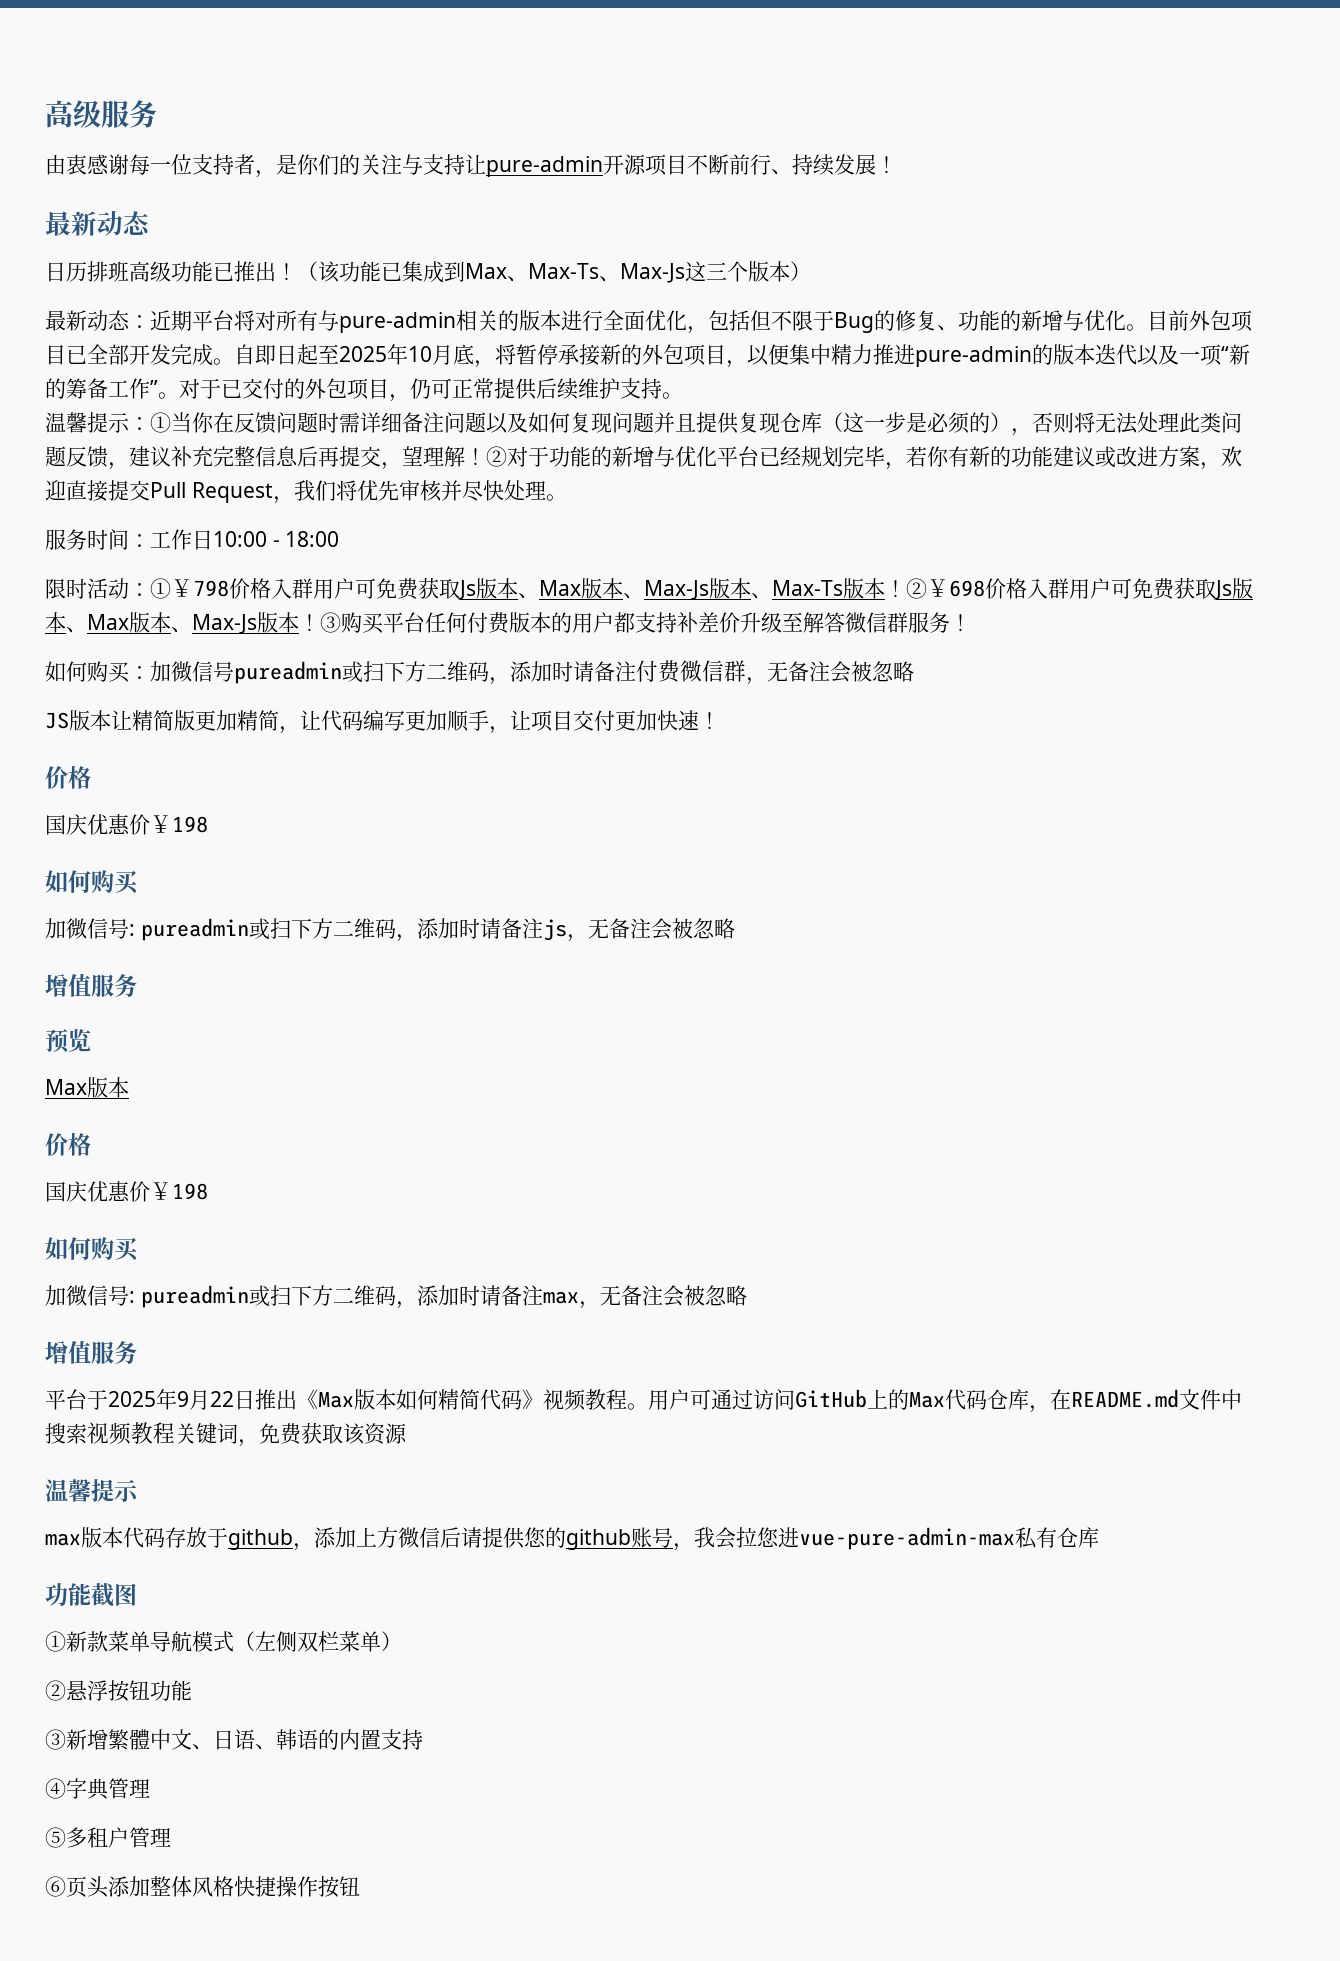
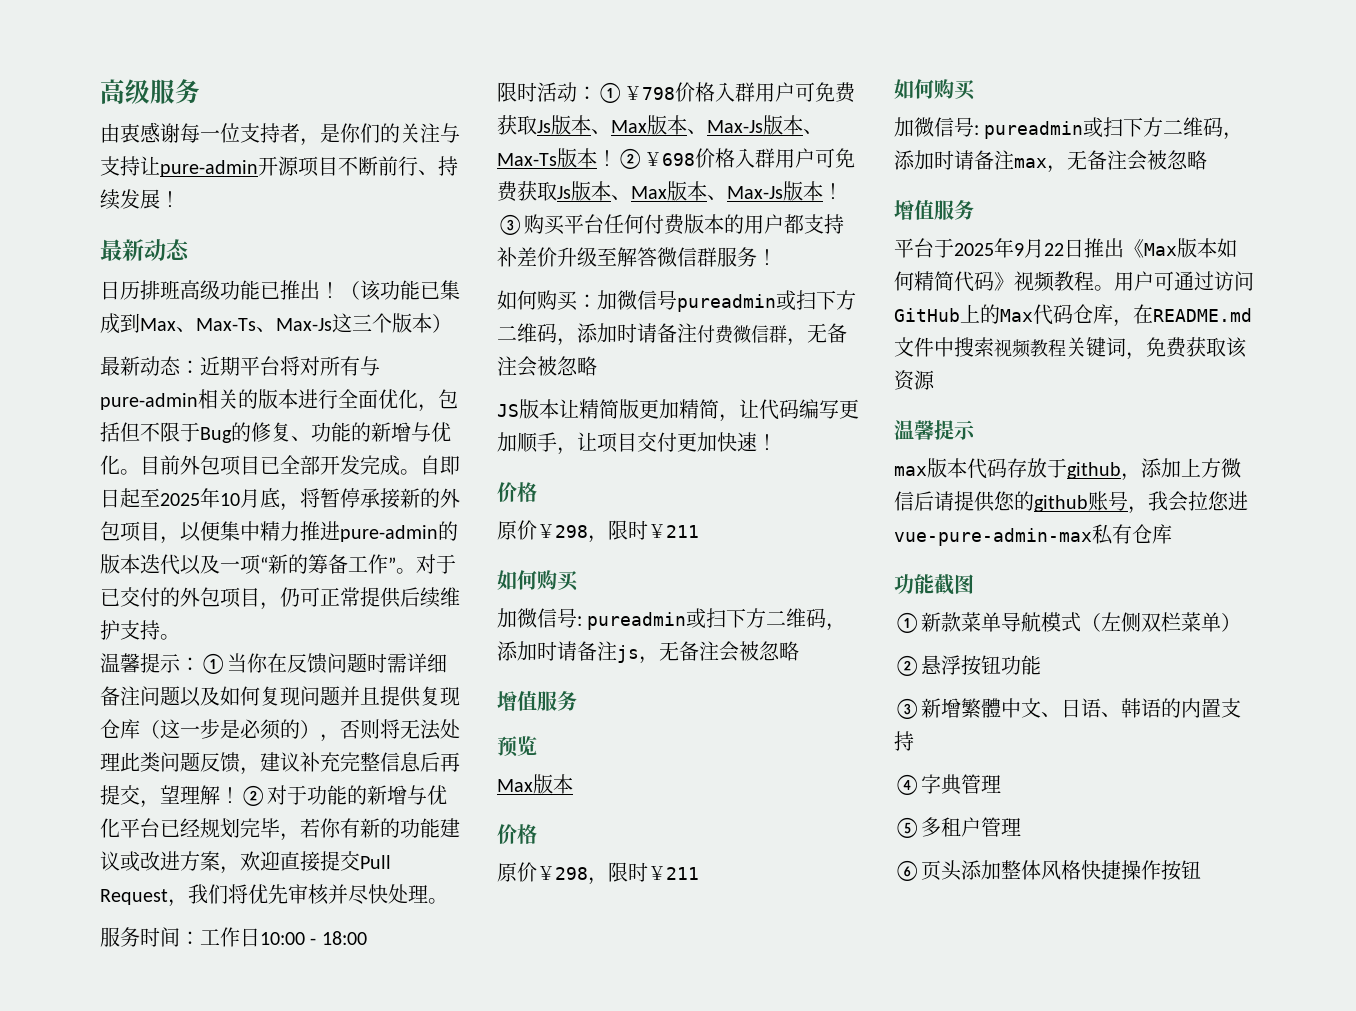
[45,814,208,835] 国庆优惠价￥198 -> [497,520,699,543] 原价￥298，限时￥211
[45,1181,208,1202] 国庆优惠价￥198 -> [497,862,699,885] 原价￥298，限时￥211

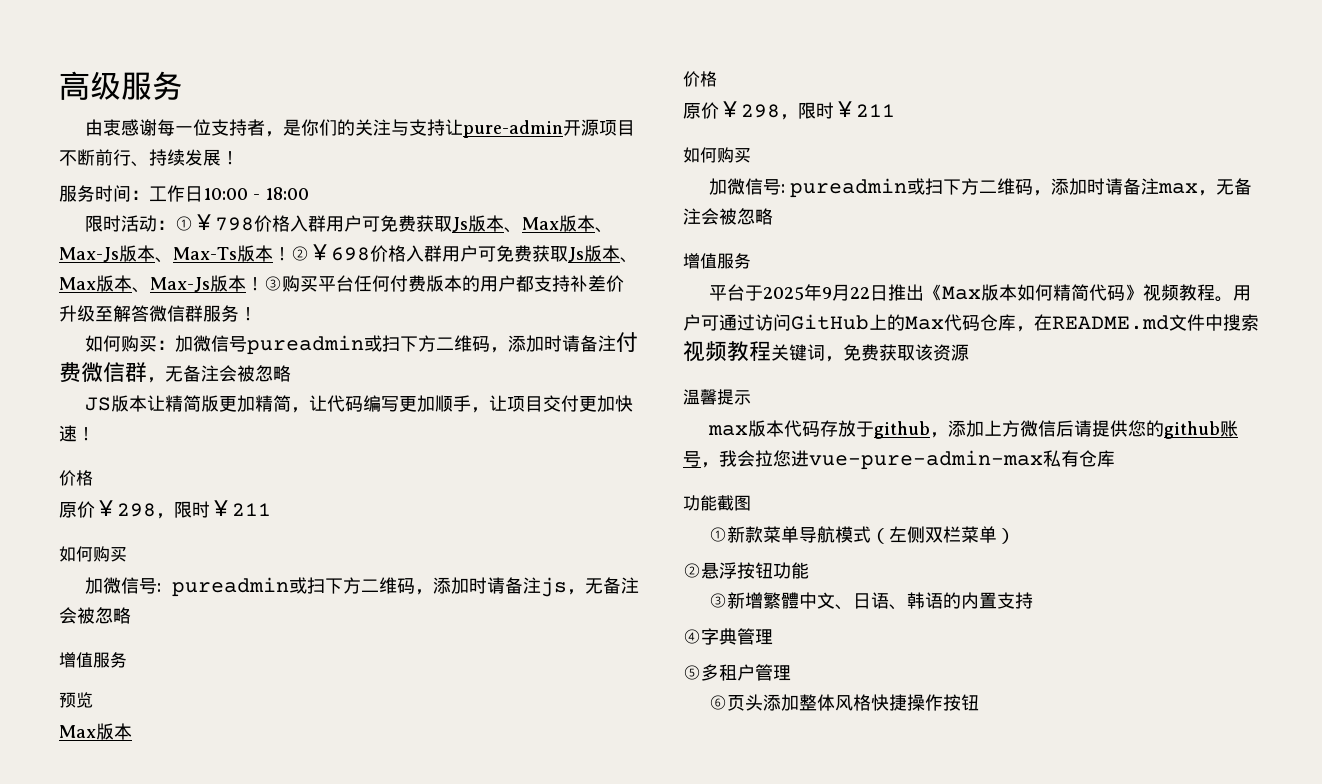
[100,239,190,261] [100,280,460,301] [100,313,452,334] [100,356,380,376] [100,389,458,412] [100,422,451,443] [100,455,460,476] [100,488,460,511] [100,521,458,544] [100,554,456,575] [100,587,460,610] [100,620,180,640] [100,653,447,674] [100,686,460,707] [100,719,460,742] [100,752,460,775] [100,785,447,808] [100,818,460,841] [100,851,391,874] [100,884,448,907] // 最新动态 // 日历排班高级功能已推出！（该功能已集成到Max、Max-Ts、Max-Js这三个版本） // 最新动态：近期平台将对所有与pure-admin相关的版本进行全面优化，包括但不限于Bug的修复、功能的新增与优化。目前外包项目已全部开发完成。自即日起至2025年10月底，将暂停承接新的外包项目，以便集中精力推进pure-admin的版本迭代以及一项“新的筹备工作”。对于已交付的外包项目，仍可正常提供后续维护支持。 // 温馨提示：①当你在反馈问题时需详细备注问题以及如何复现问题并且提供复现仓库（这一步是必须的），否则将无法处理此类问题反馈，建议补充完整信息后再提交，望理解！②对于功能的新增与优化平台已经规划完毕，若你有新的功能建议或改进方案，欢迎直接提交Pull Request，我们将优先审核并尽快处理。 -> (239, 158) none

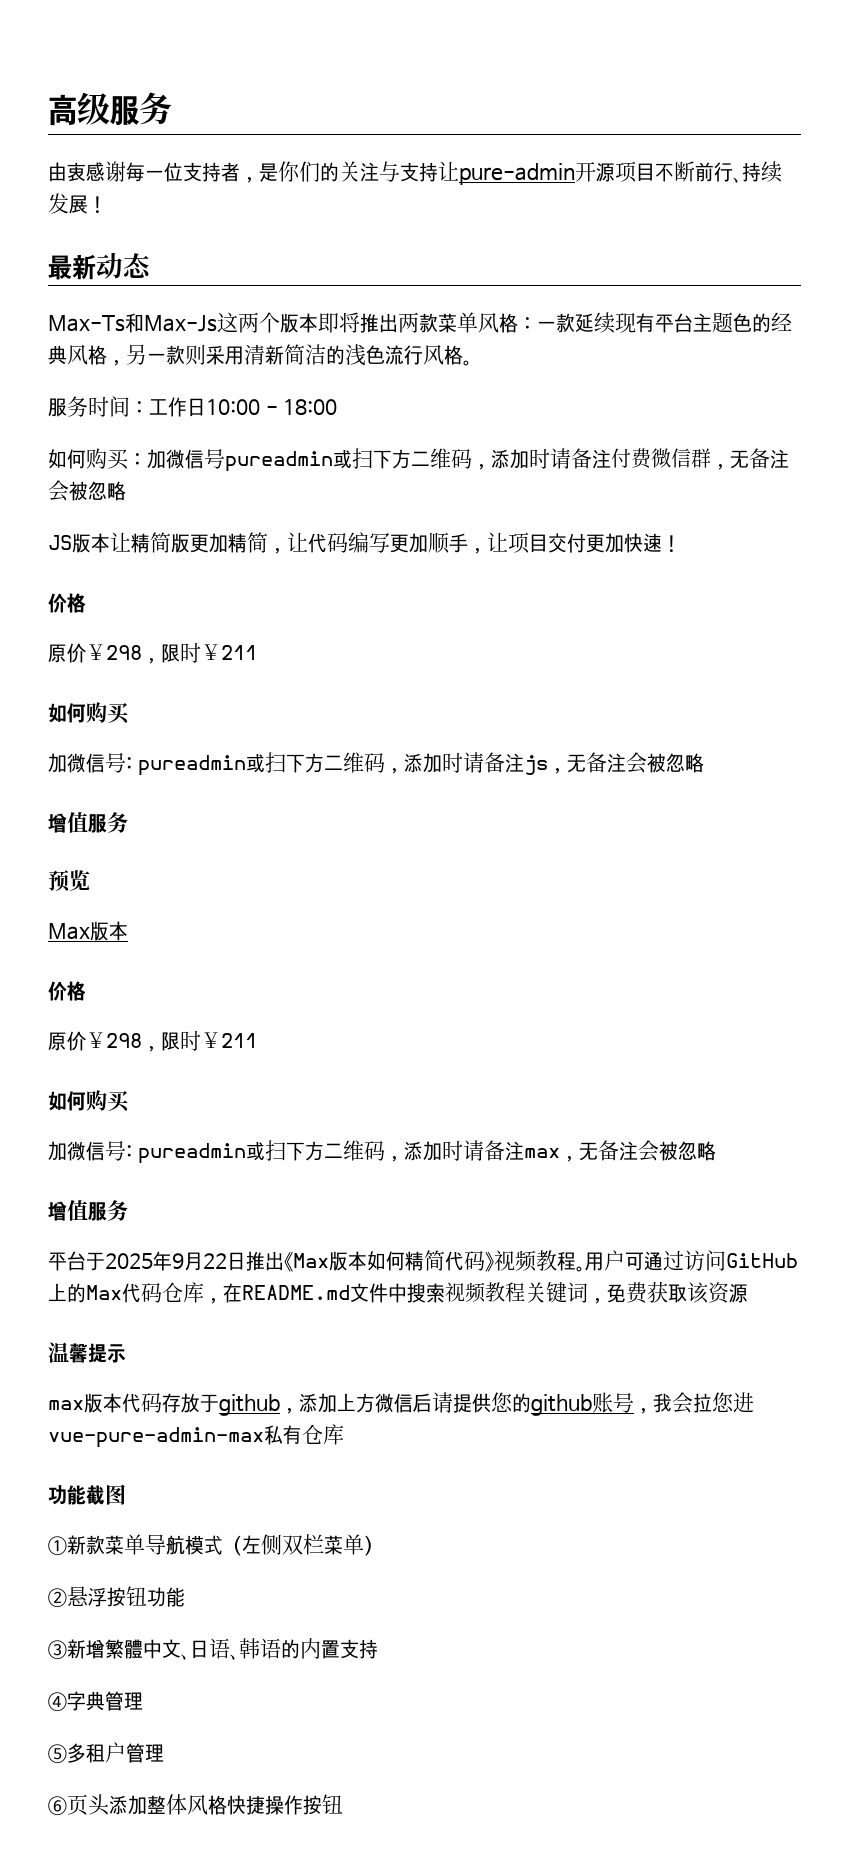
(239, 158) none -> [48,252,152,280] [48,312,792,334] [48,344,472,366] // 最新动态 // Max-Ts和Max-Js这两个版本即将推出两款菜单风格：一款延续现有平台主题色的经典风格，另一款则采用清新简洁的浅色流行风格。
[84,214,613,233] [59,244,638,263] [59,275,624,293] [59,305,257,322] // 限时活动：①￥798价格入群用户可免费获取Js版本、Max版本、Max-Js版本、Max-Ts版本！②￥698价格入群用户可免费获取Js版本、Max版本、Max-Js版本！③购买平台任何付费版本的用户都支持补差价升级至解答微信群服务！ -> (338, 407) none

